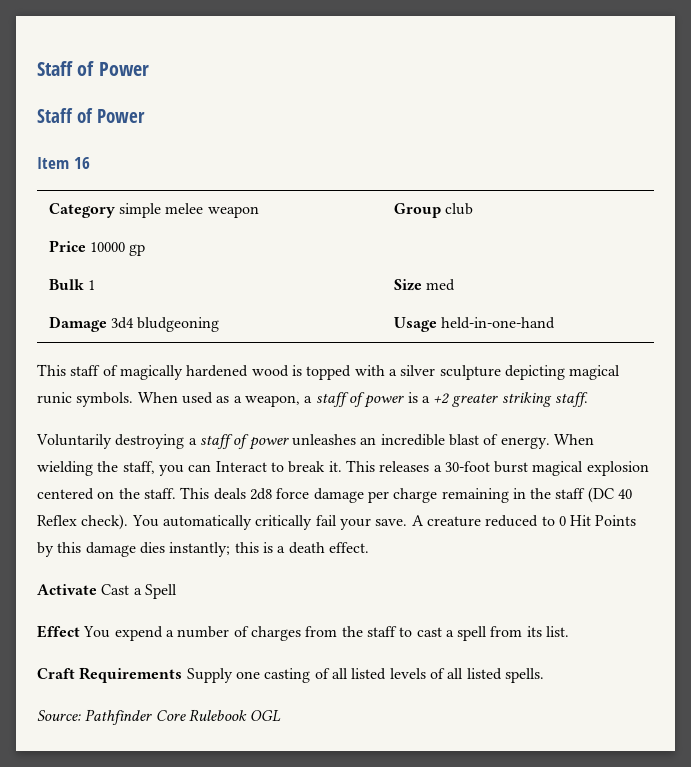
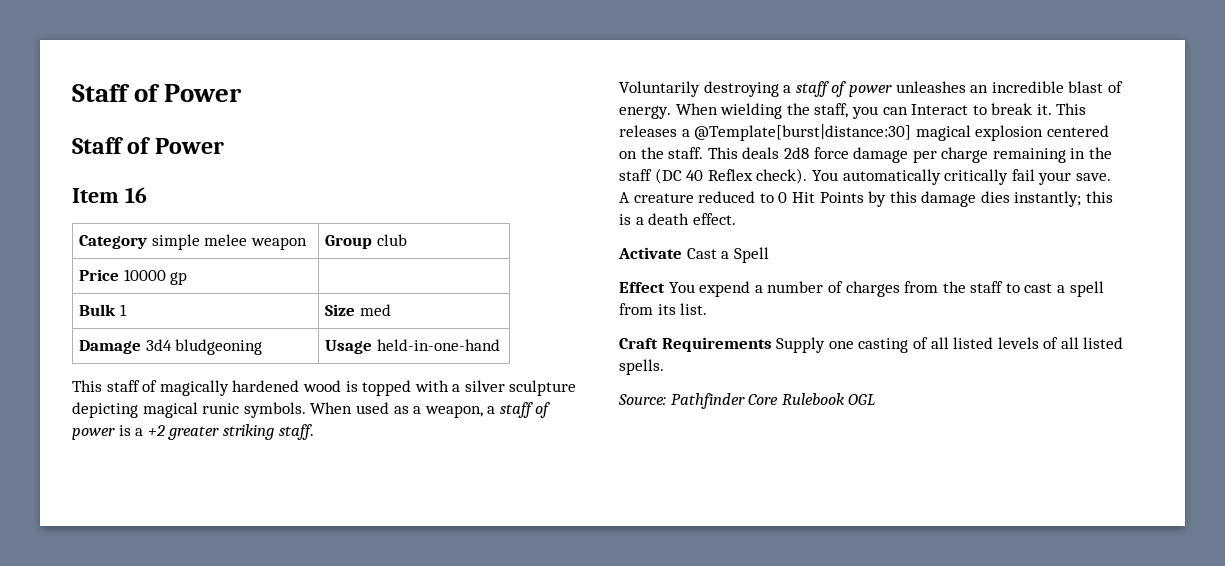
[444,461,529,473] 30-foot burst -> [694,124,912,141] @Template[burst|distance:30]

